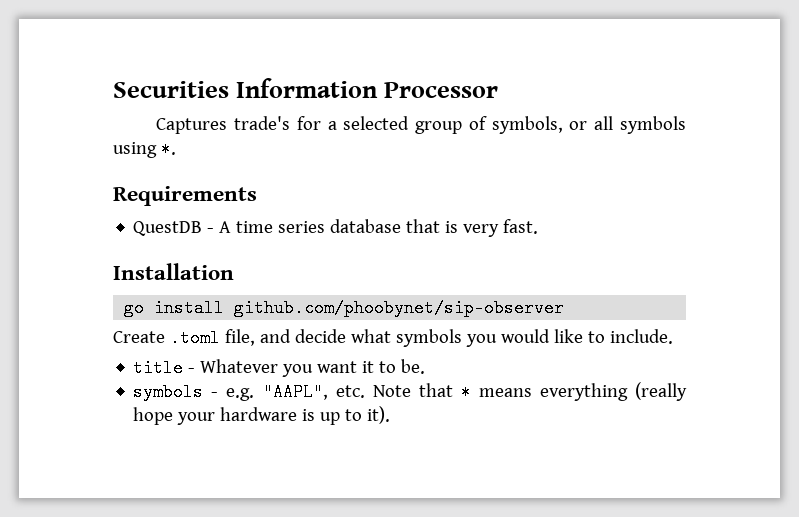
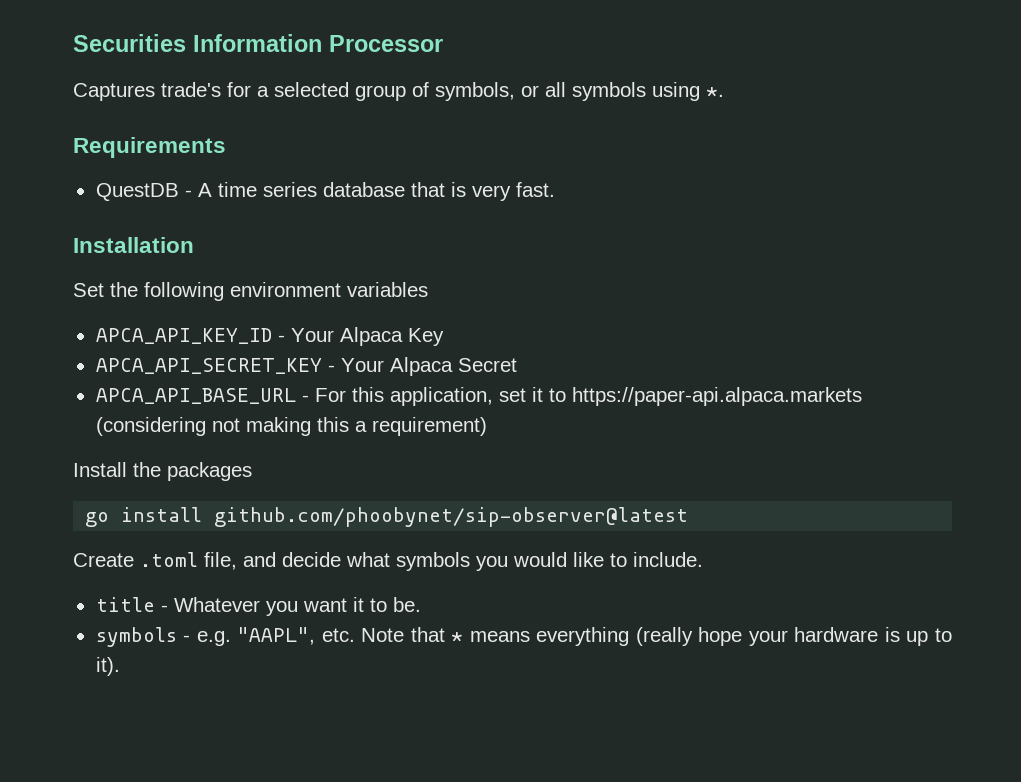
(234, 271) none -> [73,282,428,301] [95,327,444,346] [95,357,517,376] [95,387,862,406] [95,417,487,436] [73,462,252,481] // Set the following environment variables // APCA_API_KEY_ID - Your Alpaca Key // APCA_API_SECRET_KEY - Your Alpaca Secret // APCA_API_BASE_URL - For this application, set it to https://paper-api.alpaca.markets (considering not making this a requirement) // Install the packages
[234,299,565,317] github.com/phoobynet/sip-observer -> [214,507,689,527] github.com/phoobynet/sip-observer@latest

